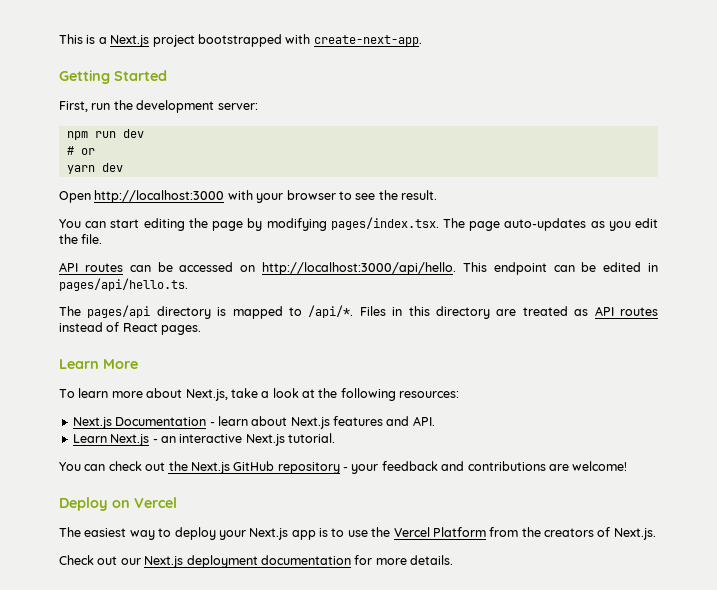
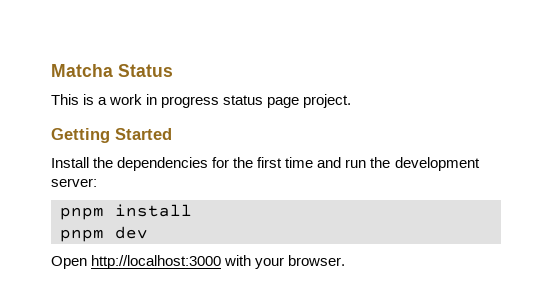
(59, 39) none -> [51,64,173,77] Matcha Status //
[110,34,422,47] [59,70,167,84] [59,100,258,113] [66,129,144,140] [66,146,95,155] [66,165,95,174] Next.js project bootstrapped with create-next-app. // Getting Started // First, run the development server: // npm run dev // # or // yarn -> [109,94,352,108] [51,128,172,143] [51,157,480,171] [51,178,97,187] [60,204,192,220] [60,229,104,242] work in progress status page project. // Getting Started // Install the dependencies for the first time and run the development server: // pnpm install // pnpm
[286,190,437,200] [59,217,658,231] [59,234,103,244] [59,262,659,275] [59,278,188,291] [59,305,658,319] [59,322,202,335] [59,359,138,369] [59,388,460,401] [72,416,435,429] [72,433,335,446] [59,461,628,474] [59,497,177,511] [59,527,656,540] [59,555,453,568] browser to see the result. // You can start editing the page by modifying pages/index.tsx. The page auto-updates as you edit the file. // API routes can be accessed on http://localhost:3000/api/hello. This endpoint can be edited in pages/api/hello.ts. // The pages/api directory is mapped to /api/*. Files in this directory are treated as API routes instead of React pages. // Learn More // To learn more about Next.js, take a look at the following resources: // Next.js Documentation - learn about Next.js features and API. // Learn Next.js - an interactive Next.js tutorial. // You can check out the Next.js GitHub repository - your feedback and contributions are welcome! // Deploy on Vercel // The easiest way to deploy your Next.js app is to use the Vercel Platform from the creators of Next.js. // Check out our Next.js deployment documentation for more details. -> [288,255,346,266] browser.

